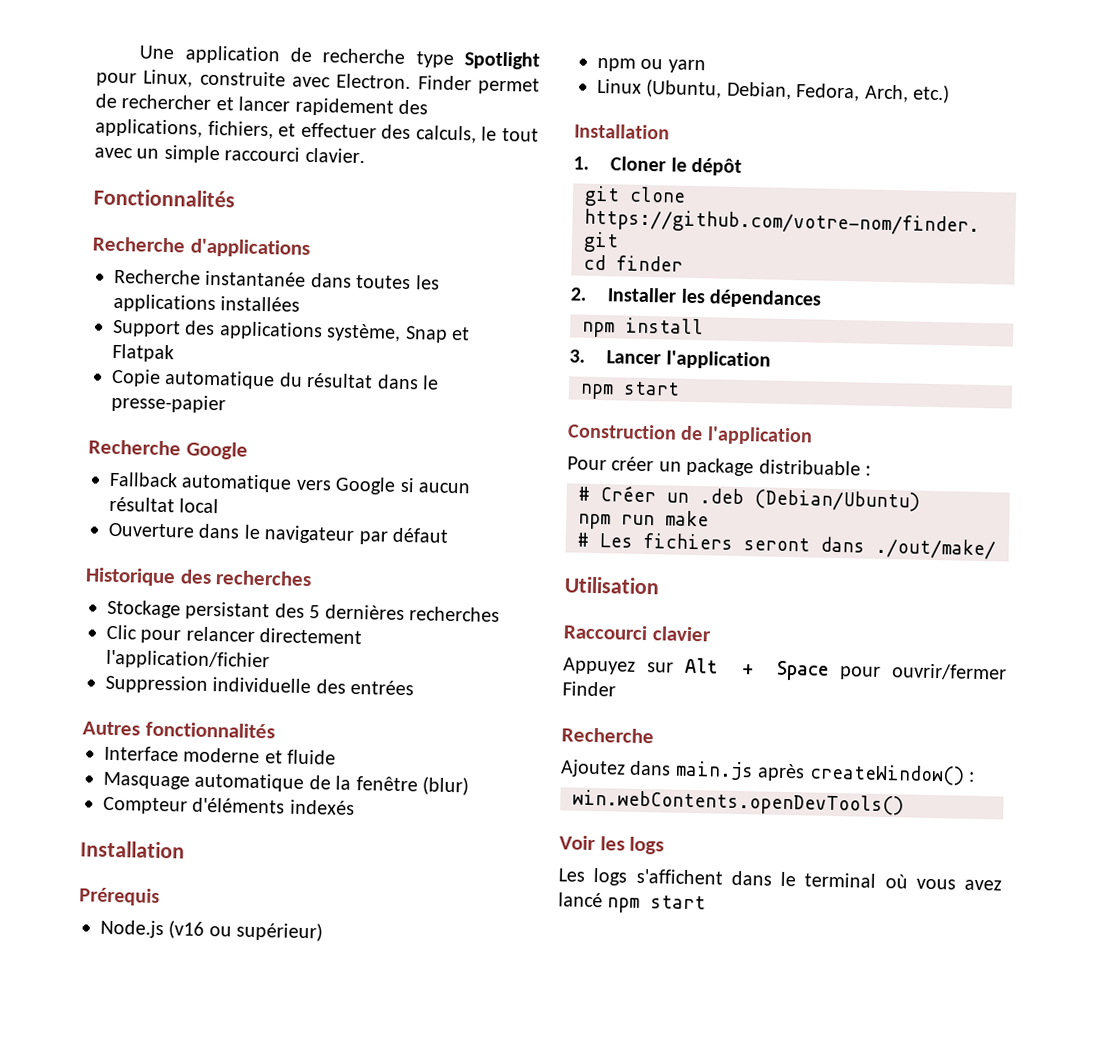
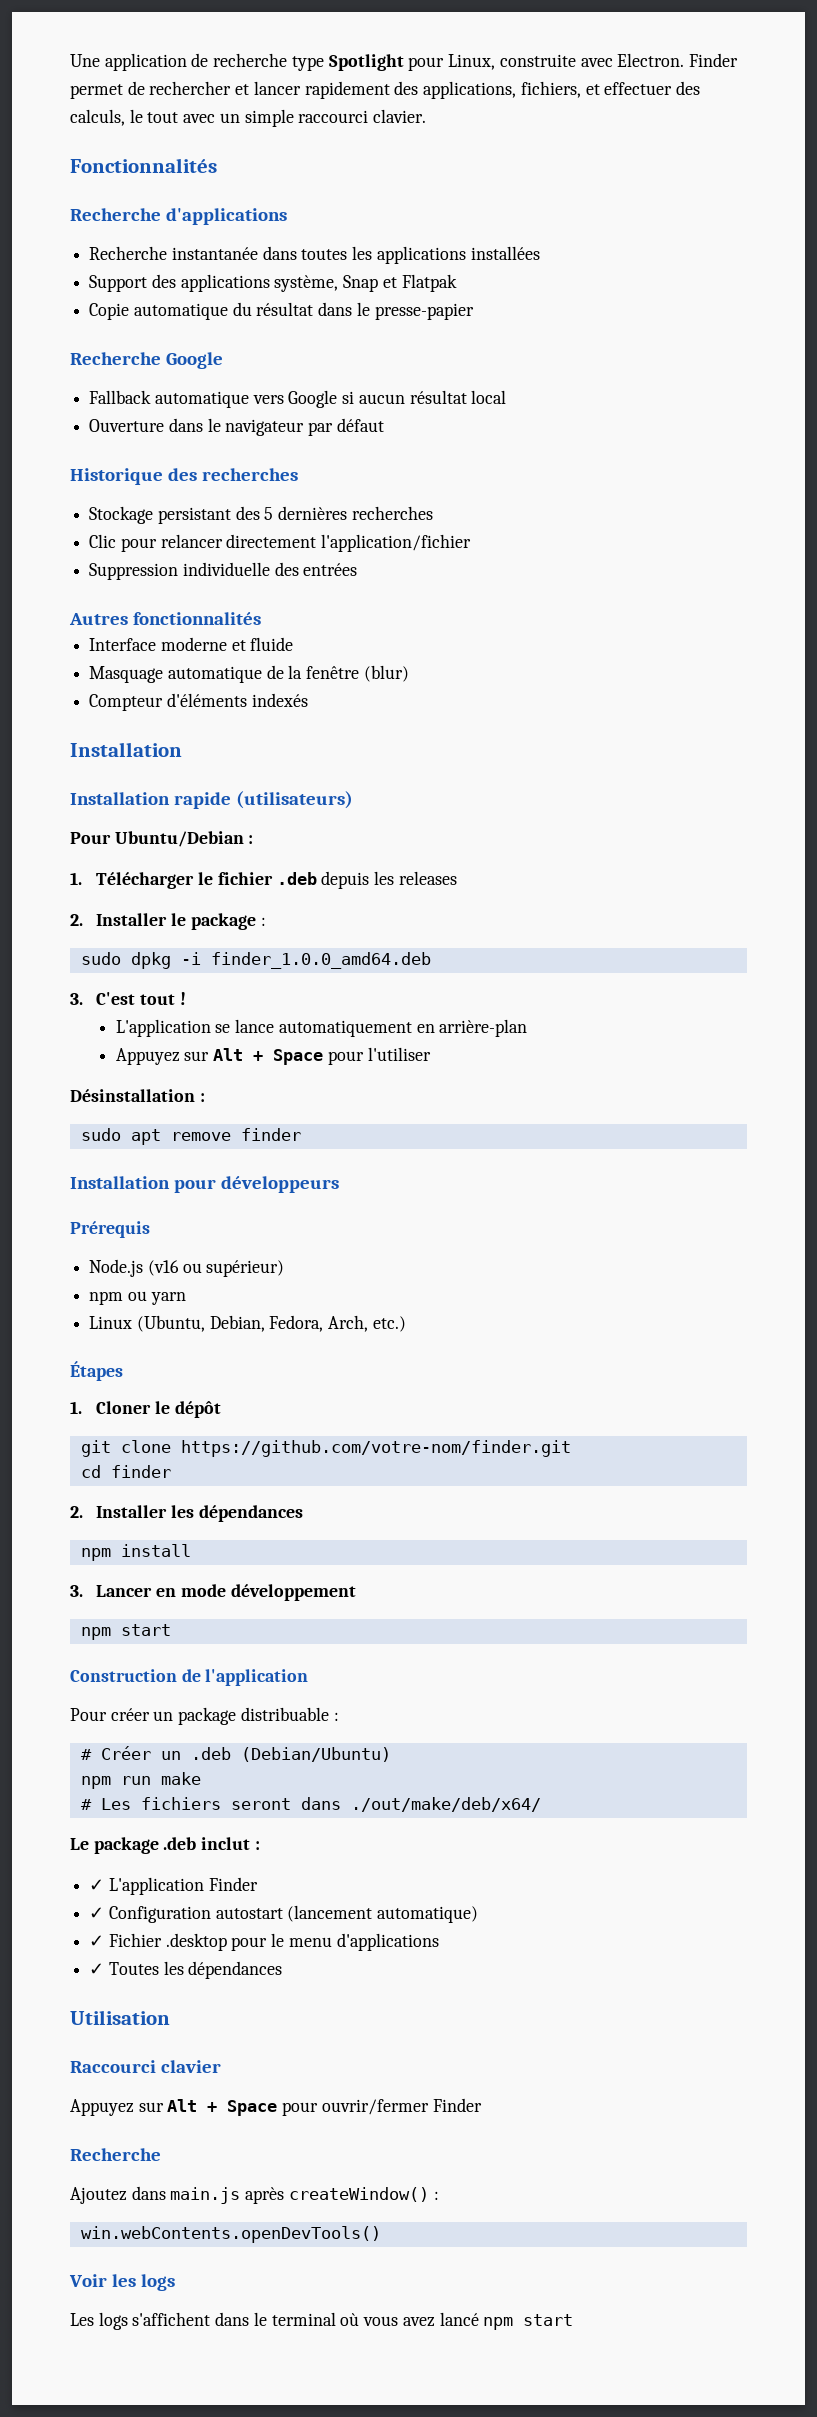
(185, 849) none -> [70,791,354,809] [70,831,254,847] [70,871,457,889] [70,913,266,930] [80,952,431,969] [70,992,186,1005] [115,1019,528,1037] [115,1047,431,1065] [70,1089,205,1102] [80,1128,301,1145] [70,1176,340,1193] // Installation rapide (utilisateurs) // Pour Ubuntu/Debian : // 1. Télécharger le fichier .deb depuis les releases // 2. Installer le package : // sudo dpkg -i finder_1.0.0_amd64.deb // 3. C'est tout ! // L'application se lance automatiquement en arrière-plan // Appuyez sur Alt + Space pour l'utiliser // Désinstallation : // sudo apt remove finder // Installation pour développeurs
[574,123,670,140] Installation -> [70,1361,123,1381] Étapes
[665,350,771,370] l'application -> [156,1584,356,1601] en mode développement
[875,537,996,560] ./out/make/ -> [350,1797,541,1812] [70,1837,260,1854] [89,1877,258,1895] [89,1905,479,1923] [89,1933,439,1951] [89,1961,283,1979] ./out/make/deb/x64/ // Le package .deb inclut : // ✓ L'application Finder // ✓ Configuration autostart (lancement automatique) // ✓ Fichier .desktop pour le menu d'applications // ✓ Toutes les dépendances

